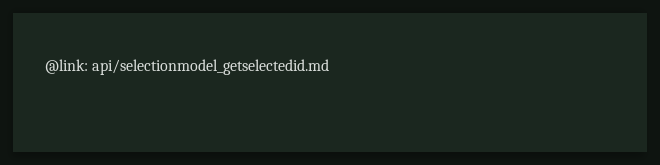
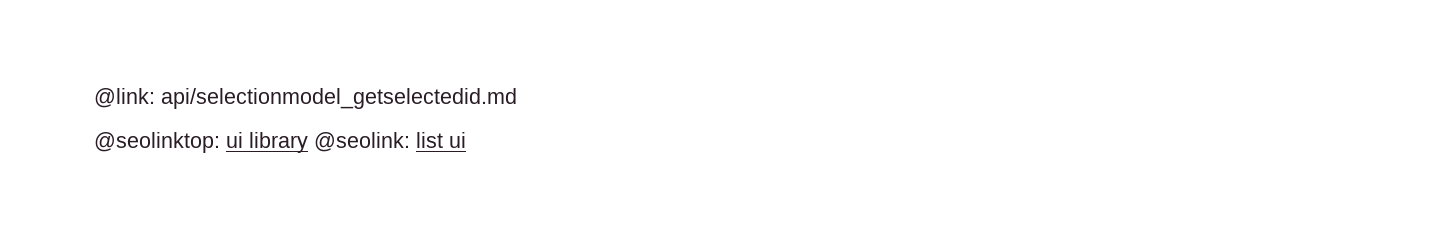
(330, 67) none -> [94,132,466,153] // @seolinktop: ui library @seolink: list ui

